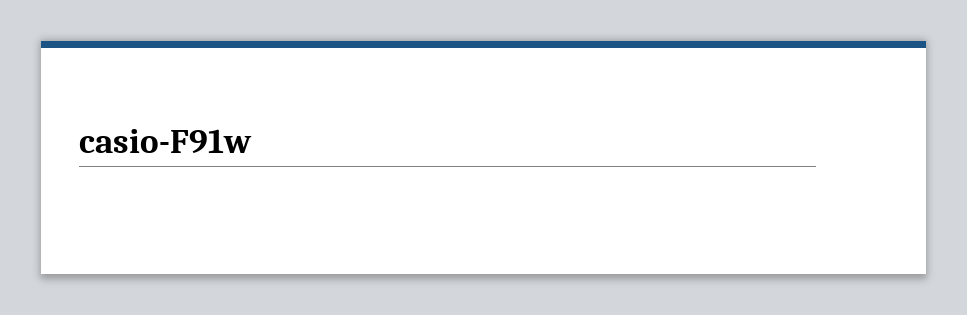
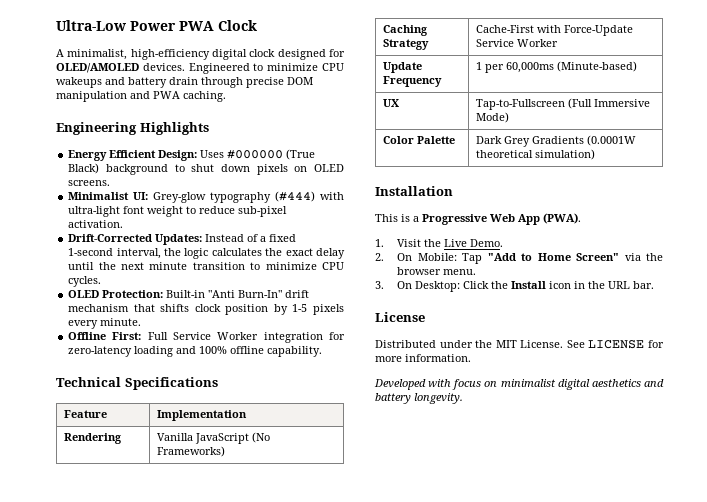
[79,129,252,154] casio-F91w -> [56,20,257,31] [56,49,345,60] [56,63,345,74] [56,77,313,88] [56,91,226,102] [56,122,209,135] [68,149,316,161] [68,163,344,175] [68,180,111,186] [68,191,344,203] [68,206,288,217] [68,220,124,228] [68,234,297,245] [68,248,345,259] [68,262,344,270] [68,276,102,287] [68,290,310,298] [68,304,344,315] [68,318,142,329] [68,332,345,343] [68,346,323,357] [56,377,218,390] [63,410,107,418] [156,410,247,421] [63,433,122,444] [156,432,270,444] [156,446,225,457] [382,25,428,36] [382,39,429,50] [475,25,633,36] [475,39,558,47] [382,62,422,73] [382,76,442,87] [475,61,637,73] [382,99,399,107] [475,98,650,110] [475,112,509,123] [382,136,455,144] [475,135,636,147] [475,149,595,160] [375,186,453,196] [375,213,581,225] [375,239,503,247] [375,253,663,264] [396,267,476,275] [375,281,654,292] [375,312,425,322] [375,340,664,349] [375,354,471,362] [374,379,664,390] [375,393,463,404] Ultra-Low Power PWA Clock // A minimalist, high-efficiency digital clock designed for OLED/AMOLED devices. Engineered to minimize CPU wakeups and battery drain through precise DOM manipulation and PWA caching. // Engineering Highlights // Energy Efficient Design: Uses #000000 (True Black) background to shut down pixels on OLED screens. // Minimalist UI: Grey-glow typography (#444) with ultra-light font weight to reduce sub-pixel activation. // Drift-Corrected Updates: Instead of a fixed 1-second interval, the logic calculates the exact delay until the next minute transition to minimize CPU cycles. // OLED Protection: Built-in "Anti Burn-In" drift mechanism that shifts clock position by 1-5 pixels every minute. // Offline First: Full Service Worker integration for zero-latency loading and 100% offline capability. // Technical Specifications // Feature | Implementation // Rendering | Vanilla JavaScript (No Frameworks) // Caching Strategy | Cache-First with Force-Update Service Worker // Update Frequency | 1 per 60,000ms (Minute-based) // UX | Tap-to-Fullscreen (Full Immersive Mode) // Color Palette | Dark Grey Gradients (0.0001W theoretical simulation) // Installation // This is a Progressive Web App (PWA). // 1. Visit the Live Demo. // 2. On Mobile: Tap "Add to Home Screen" via the browser menu. // 3. On Desktop: Click the Install icon in the URL bar. // License // Distributed under the MIT License. See LICENSE for more information. // Developed with focus on minimalist digital aesthetics and battery longevity.

